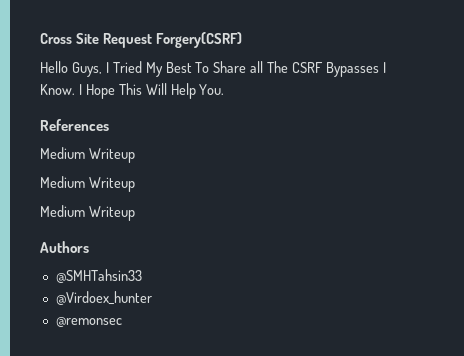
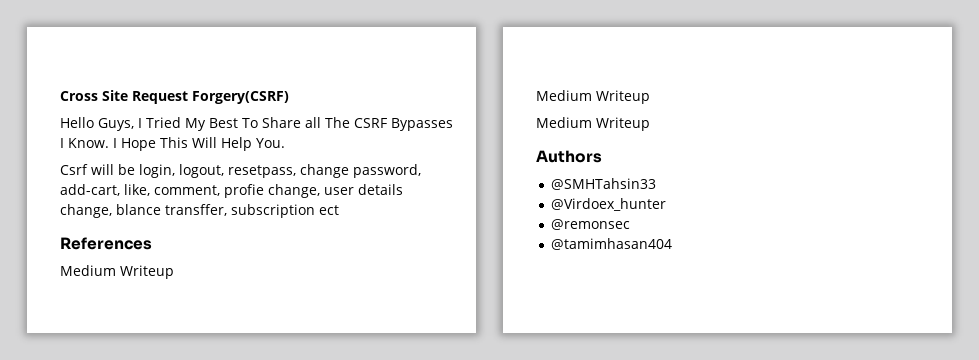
(225, 89) none -> [60,164,421,178] [60,184,403,198] [60,204,339,218] // Csrf will be login, logout, resetpass, change password, add-cart, like, comment, profie change, user details change, blance transffer, subscription ect
(122, 322) none -> [551,238,673,250] // @tamimhasan404

